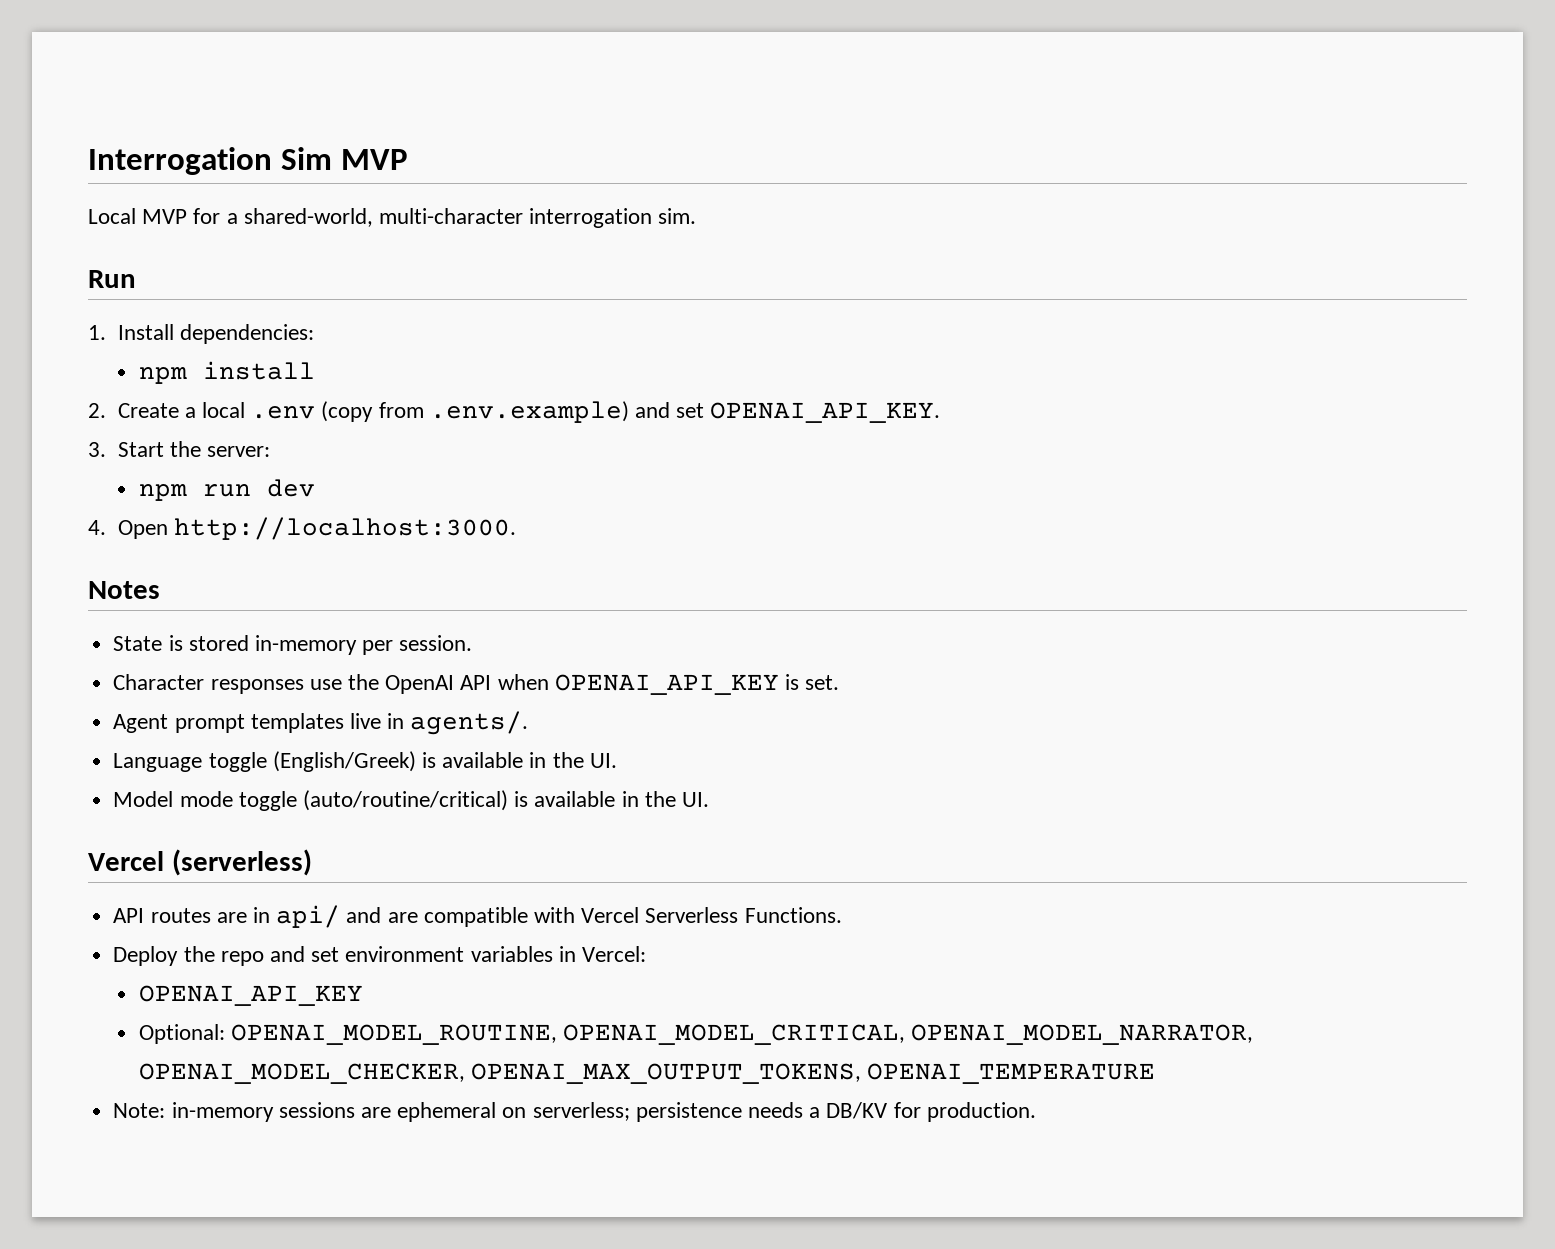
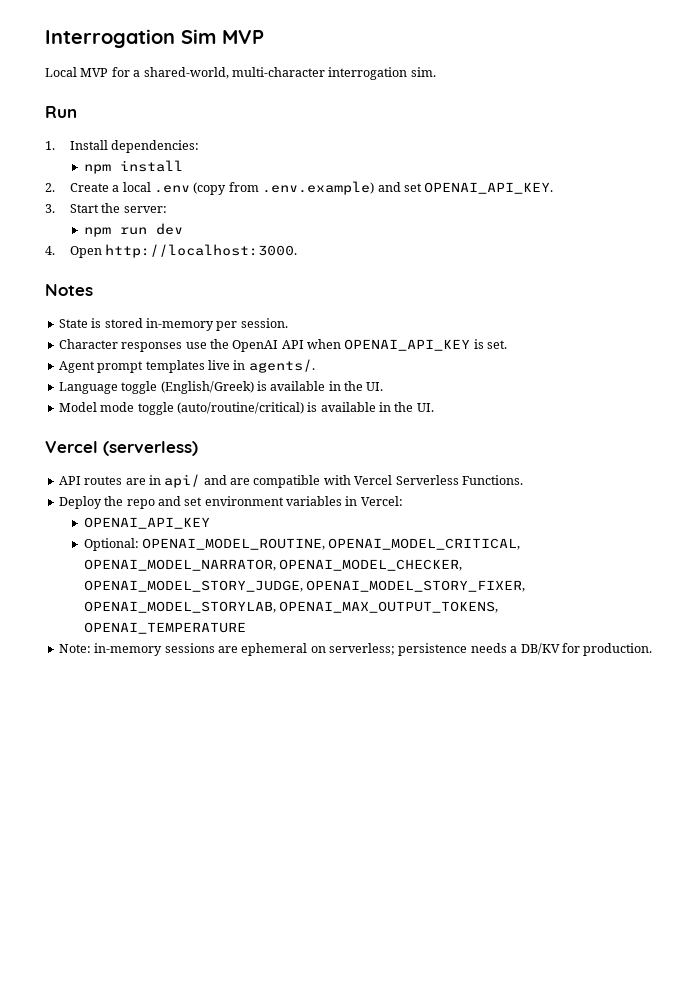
(465, 1073) none -> [83,580,526,592] [83,601,276,613] OPENAI_MODEL_STORY_JUDGE, OPENAI_MODEL_STORY_FIXER, OPENAI_MODEL_STORYLAB,

